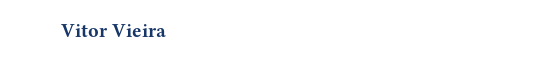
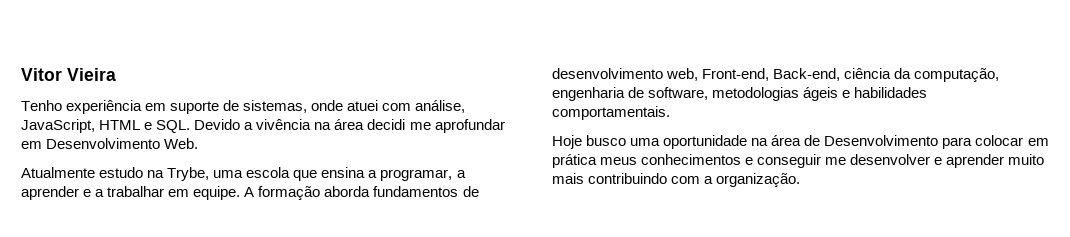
(167, 30) none -> [21,100,466,114] [21,119,505,133] [21,138,199,149] [21,167,466,181] [21,186,479,200] [552,68,1000,82] [552,87,928,101] [552,106,670,120] [552,135,1049,149] [552,154,1045,168] [552,173,801,187] // Tenho experiência em suporte de sistemas, onde atuei com análise, JavaScript, HTML e SQL. Devido a vivência na área decidi me aprofundar em Desenvolvimento Web. // Atualmente estudo na Trybe, uma escola que ensina a programar, a aprender e a trabalhar em equipe. A formação aborda fundamentos de desenvolvimento web, Front-end, Back-end, ciência da computação, engenharia de software, metodologias ágeis e habilidades comportamentais. // Hoje busco uma oportunidade na área de Desenvolvimento para colocar em prática meus conhecimentos e conseguir me desenvolver e aprender muito mais contribuindo com a organização.

